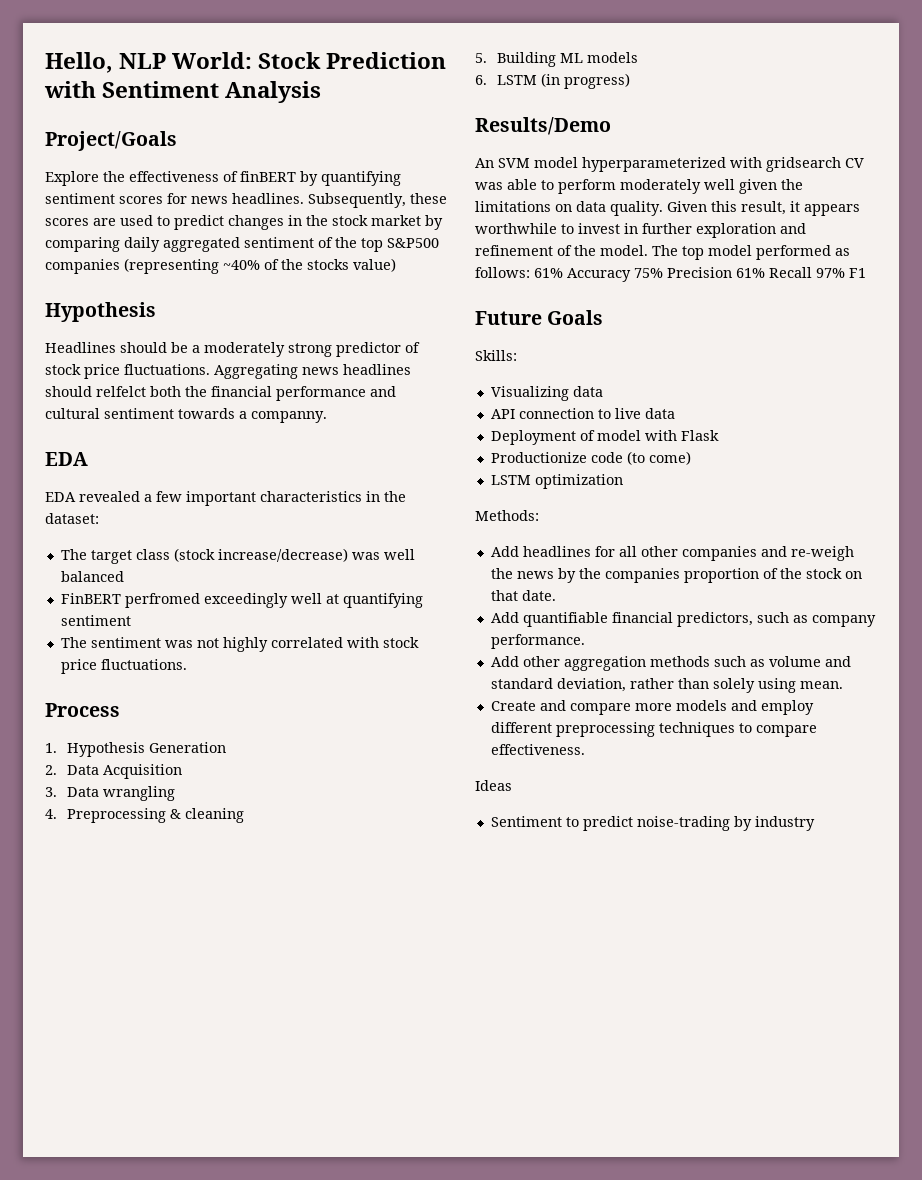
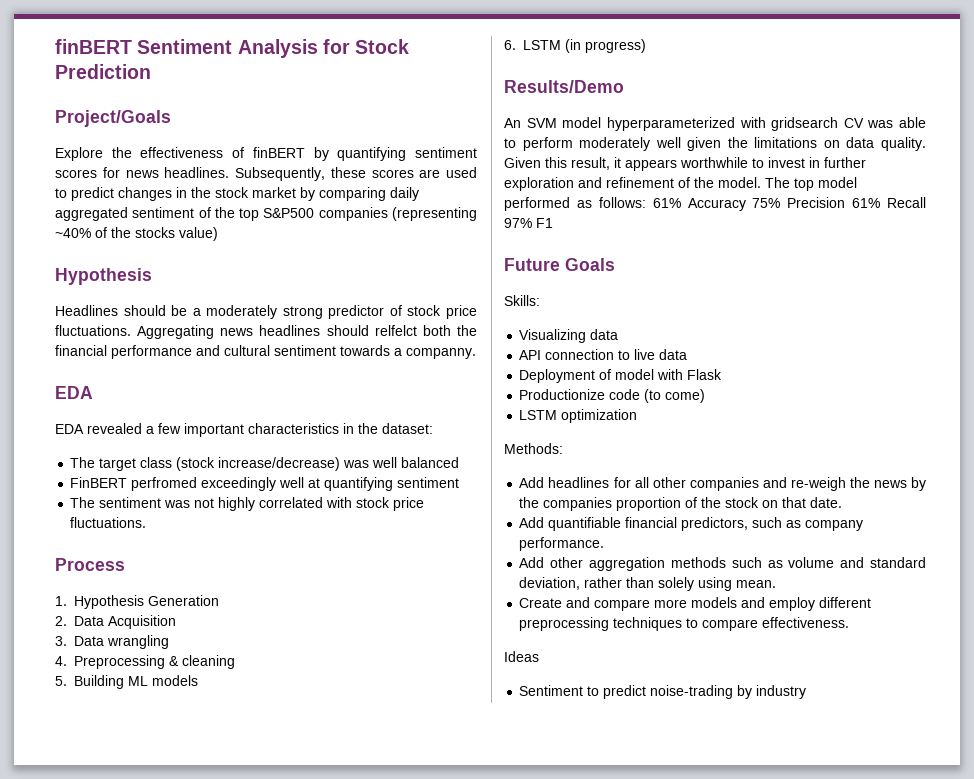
[45,52,253,73] Hello, NLP World: -> [55,39,350,58] finBERT Sentiment Analysis for
[44,81,322,103] with Sentiment Analysis -> (151, 71) none

